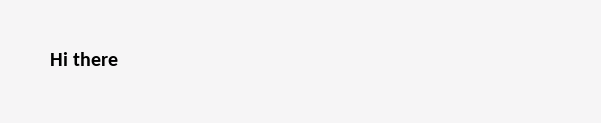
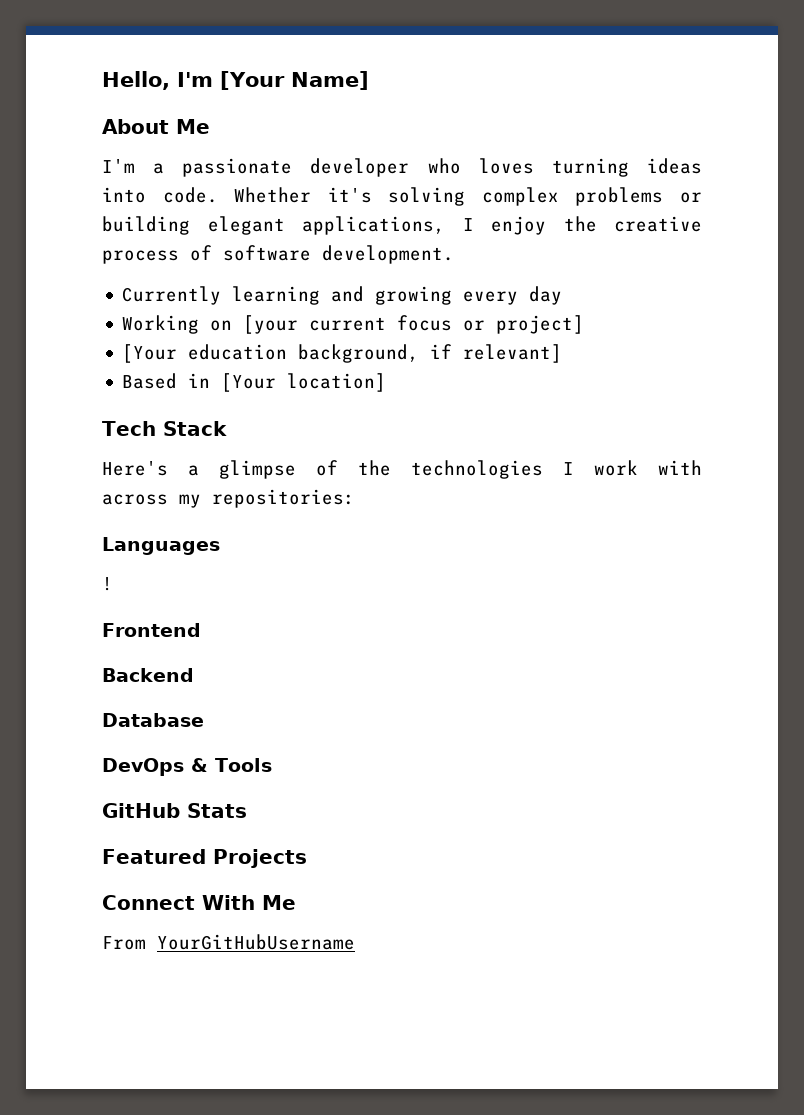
[50,52,119,66] Hi there -> [102,71,369,90] [102,119,210,134] [102,158,702,177] [102,187,702,206] [102,216,702,235] [102,245,454,264] [122,286,563,305] [122,315,585,334] [122,344,563,363] [122,373,387,392] [102,421,227,436] [102,460,702,479] [102,489,355,508] [102,537,220,555] [102,577,113,591] [102,623,201,637] [102,668,194,682] [102,713,204,727] [102,758,272,776] [102,803,247,818] [102,849,307,868] [102,895,296,910] [102,934,355,950] Hello, I'm [Your Name] // About Me // I'm a passionate developer who loves turning ideas into code. Whether it's solving complex problems or building elegant applications, I enjoy the creative process of software development. // Currently learning and growing every day // Working on [your current focus or project] // [Your education background, if relevant] // Based in [Your location] // Tech Stack // Here's a glimpse of the technologies I work with across my repositories: // Languages // ! // Frontend // Backend // Database // DevOps & Tools // GitHub Stats // Featured Projects // Connect With Me // From YourGitHubUsername

